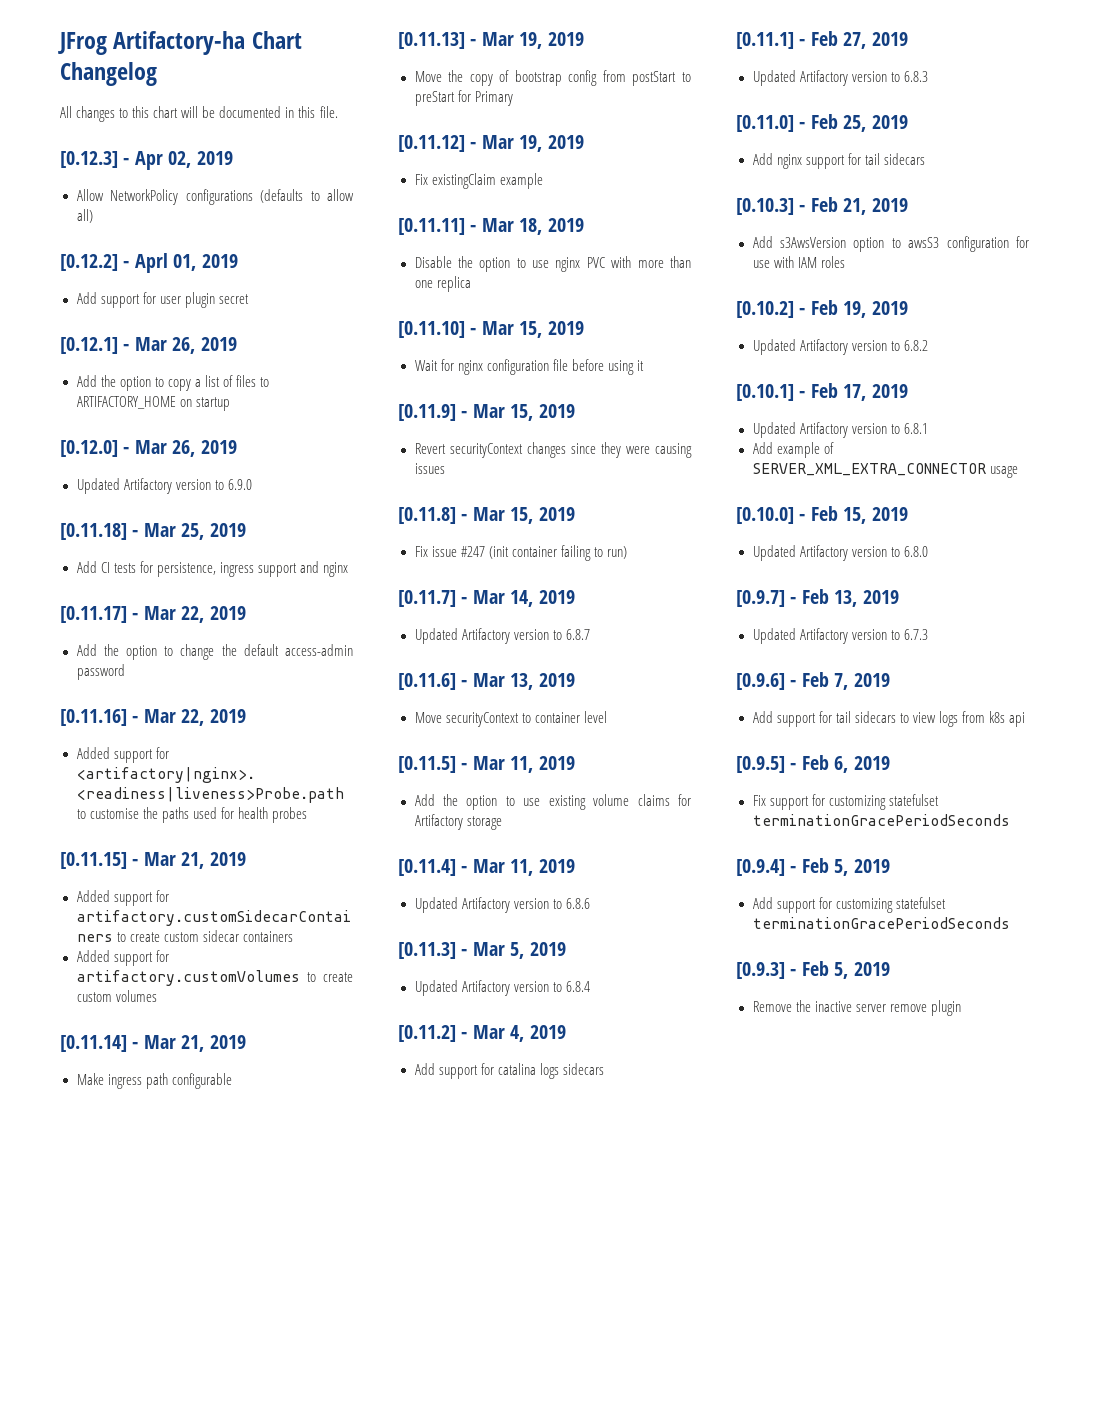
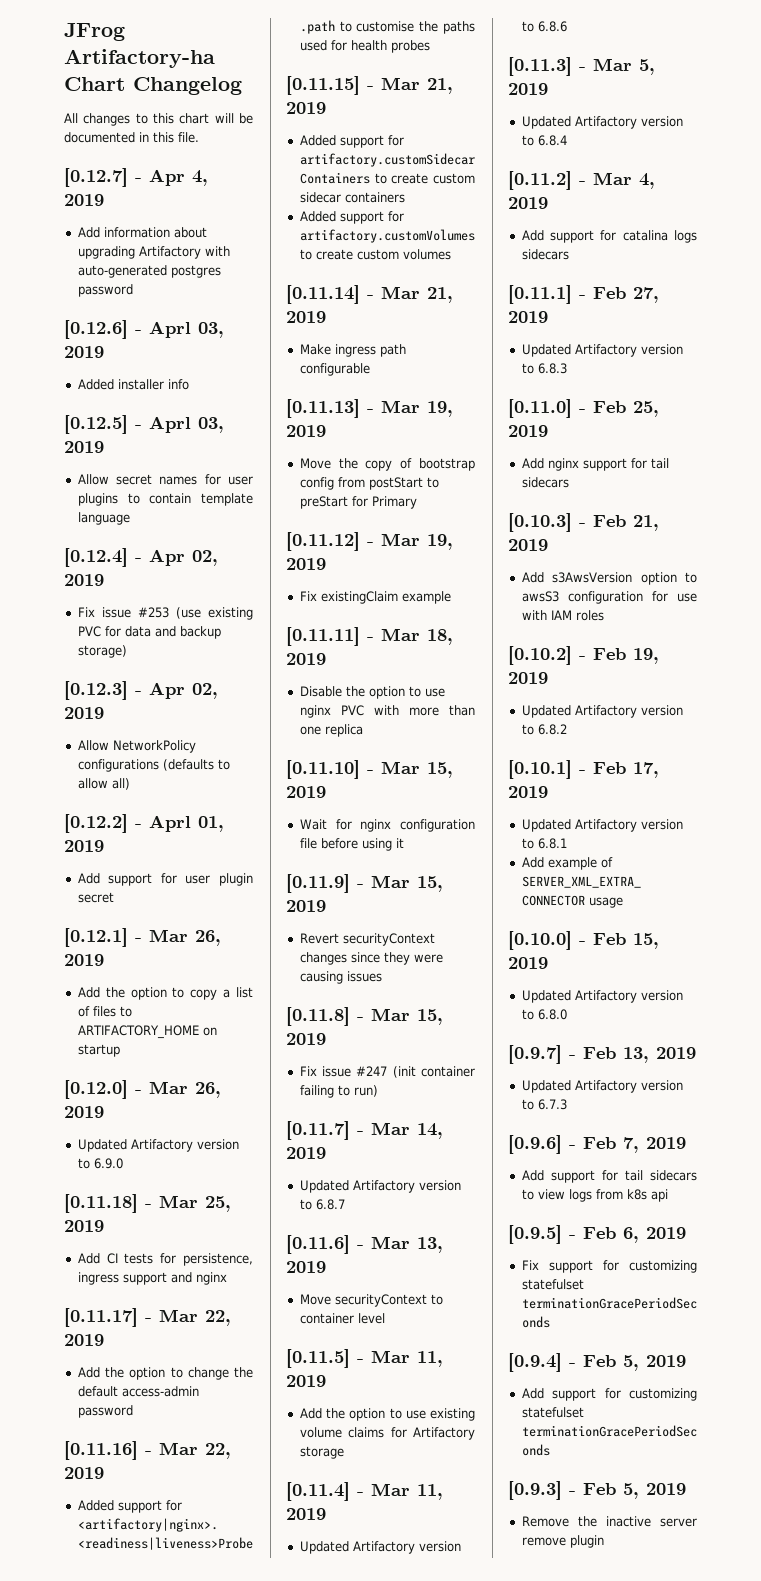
(338, 112) none -> [64,168,208,187] [64,194,104,206] [77,227,207,238] [77,246,230,259] [77,265,221,278] [77,284,133,297] [64,320,224,339] [64,346,104,358] [77,379,189,390] [64,415,224,434] [64,441,104,453] [77,474,253,485] [77,493,253,506] [77,512,130,525] [64,548,218,567] [64,574,104,586] [77,607,253,620] [77,626,221,639] [77,645,127,658] // [0.12.7] - Apr 4, 2019 // Add information about upgrading Artifactory with auto-generated postgres password // [0.12.6] - Aprl 03, 2019 // Added installer info // [0.12.5] - Aprl 03, 2019 // Allow secret names for user plugins to contain template language // [0.12.4] - Apr 02, 2019 // Fix issue #253 (use existing PVC for data and backup storage)

